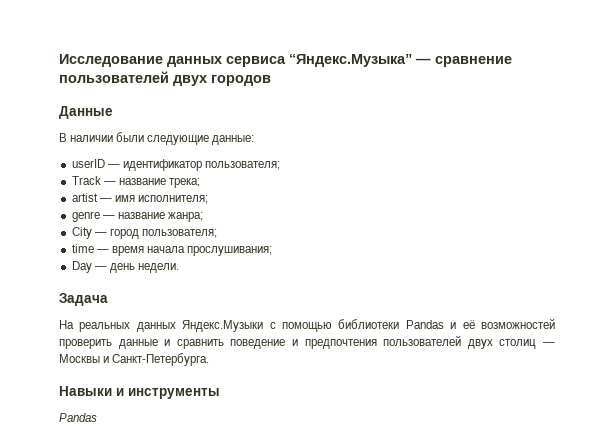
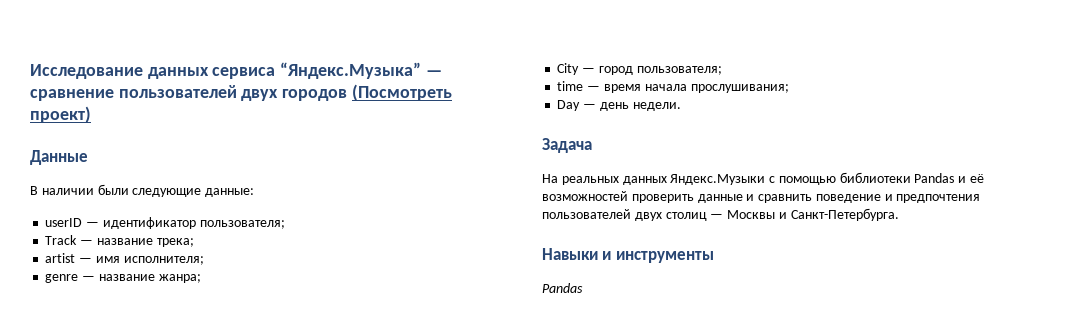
(271, 80) none -> [351,84,452,101] [30,106,91,123] (Посмотреть проект)

